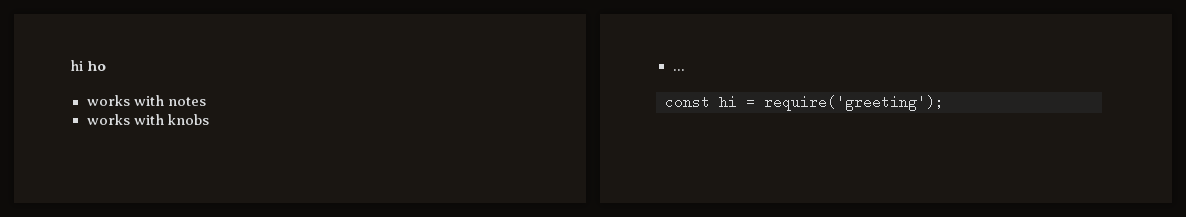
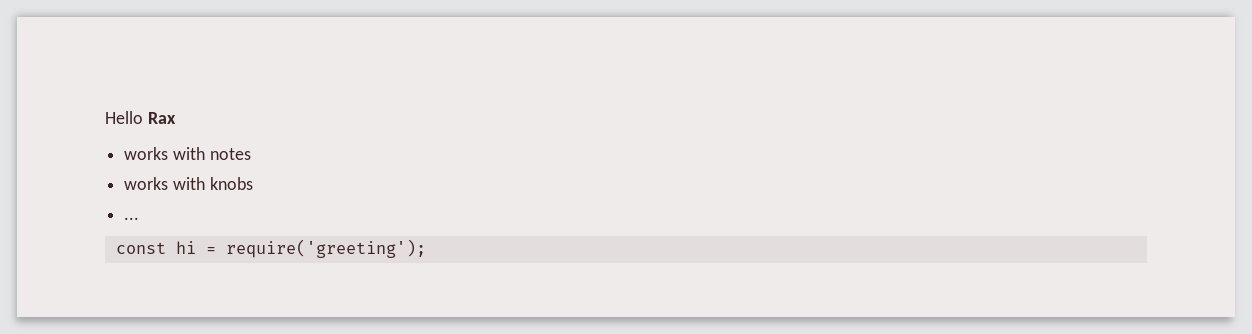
[70,60,107,71] hi ho -> [105,111,176,124] Hello Rax

